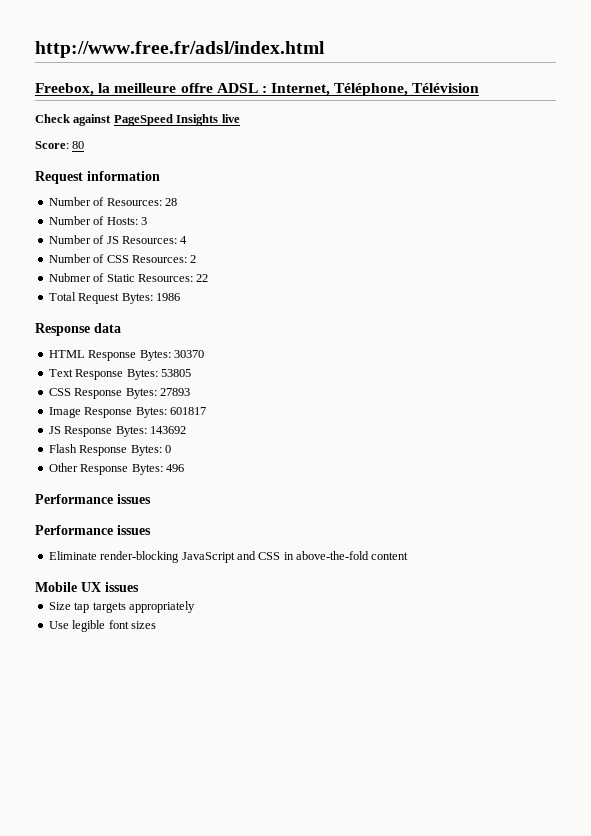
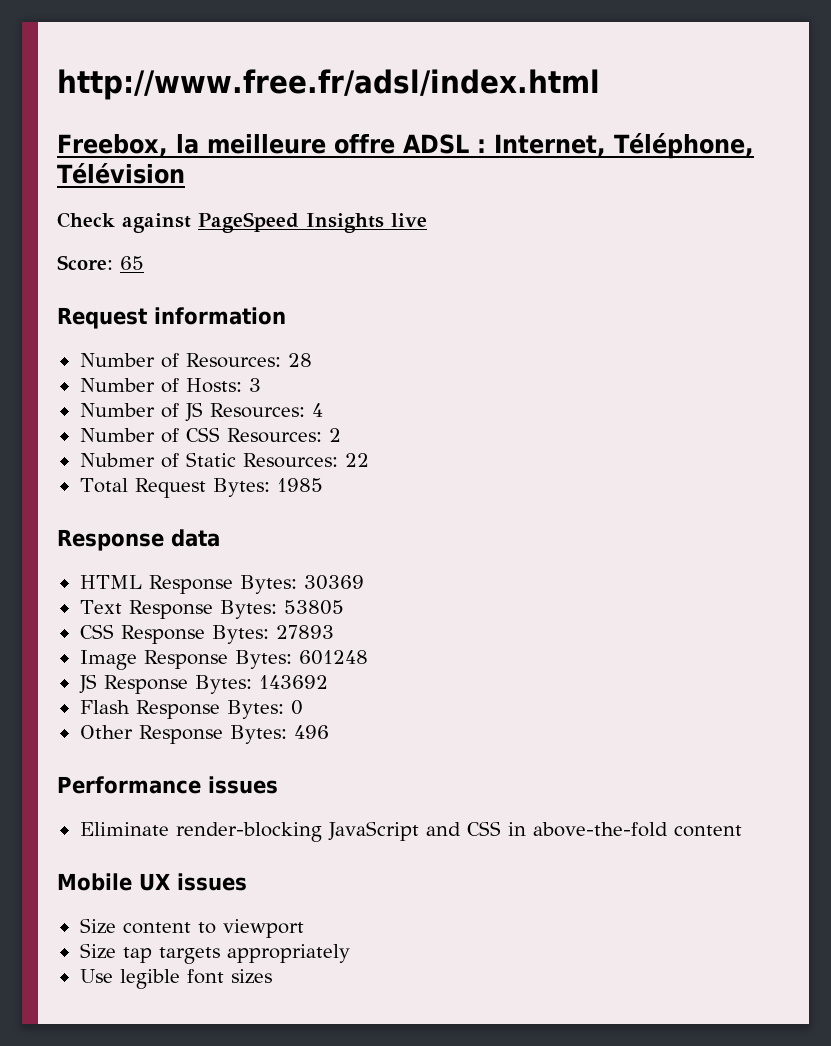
[72,141,85,149] 80 -> [120,256,144,270] 65
[155,293,180,301] 1986 -> [276,478,323,492] 1985
[173,350,204,358] 30370 -> [303,575,364,590] 30369
[169,407,206,415] 601817 -> [298,650,368,665] 601248
[35,525,151,535] // Performance issues -> (278, 785) none
(139, 587) none -> [79,918,304,938] // Size content to viewport

